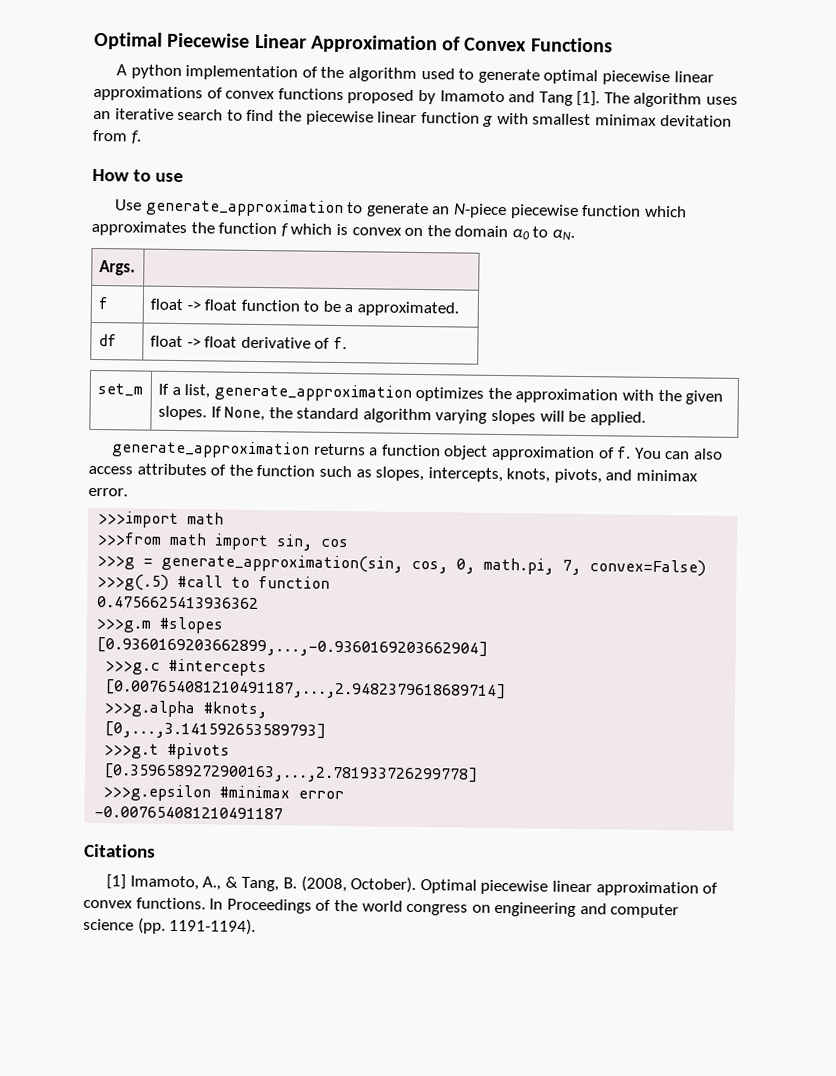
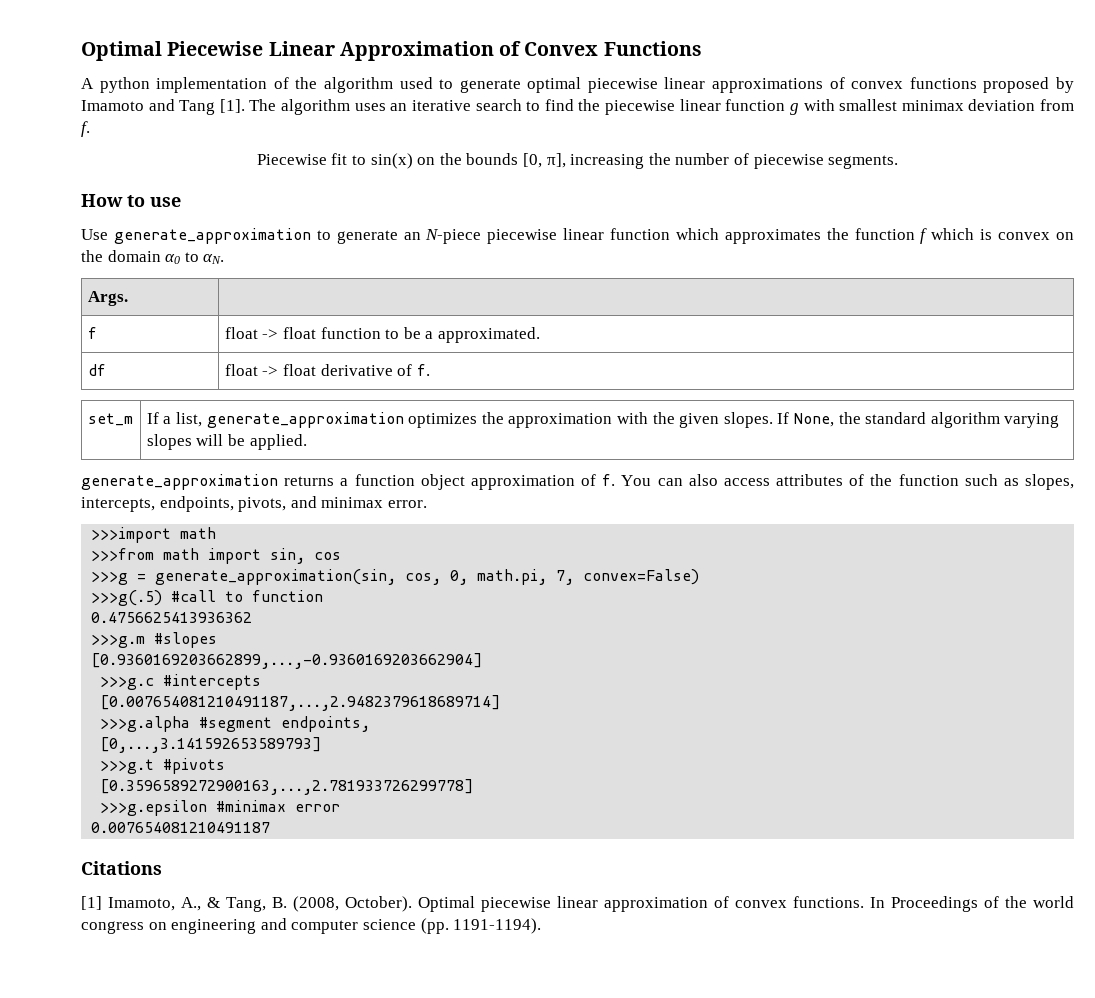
[659,114,732,127] devitation -> [968,99,1036,111] deviation
(142, 137) none -> [256,153,899,169] // Piecewise fit to sin(x) on the bounds [0, π], increasing the number of piecewise segments.
(579, 211) none -> [563,228,605,240] linear
[506,468,551,483] knots, -> [159,496,234,512] endpoints,
[203,701,268,719] #knots, -> [199,716,371,732] #segment endpoints,
[94,806,284,820] -0.007654081210491187 -> [91,822,271,833] 0.007654081210491187

